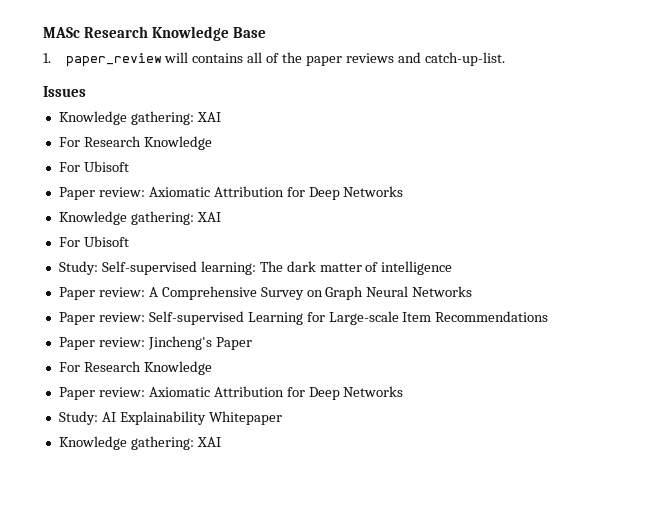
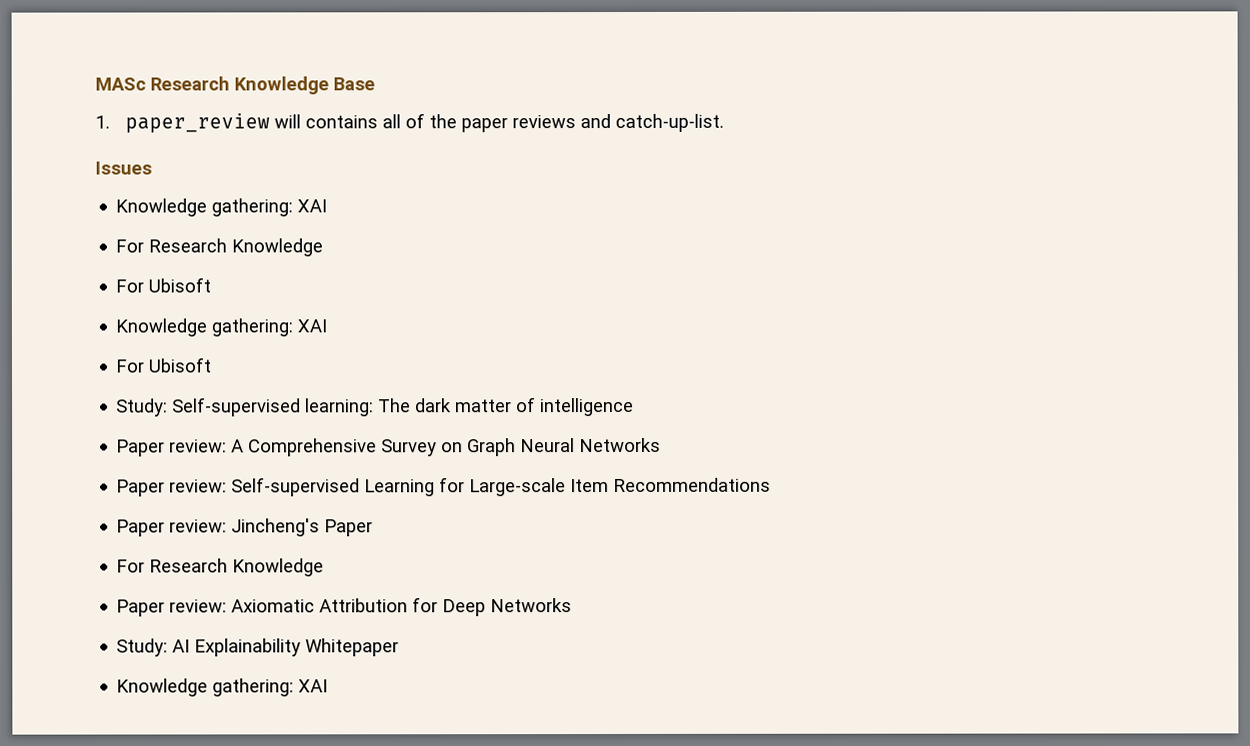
[58,186,404,200] // Paper review: Axiomatic Attribution for Deep Networks -> (212, 285) none

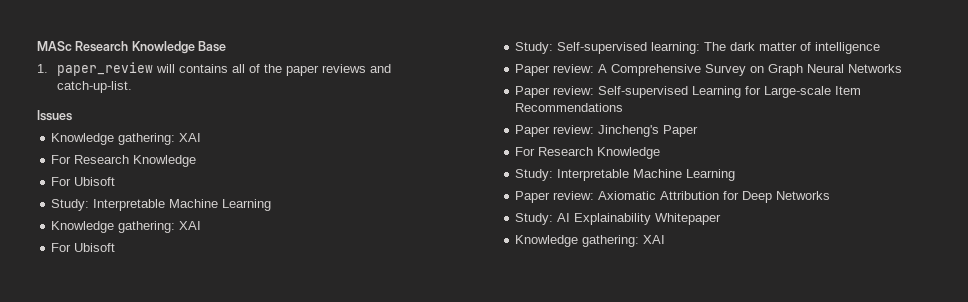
(212, 285) none -> [51,199,272,211] // Study: Interpretable Machine Learning
(325, 567) none -> [515,169,736,181] // Study: Interpretable Machine Learning

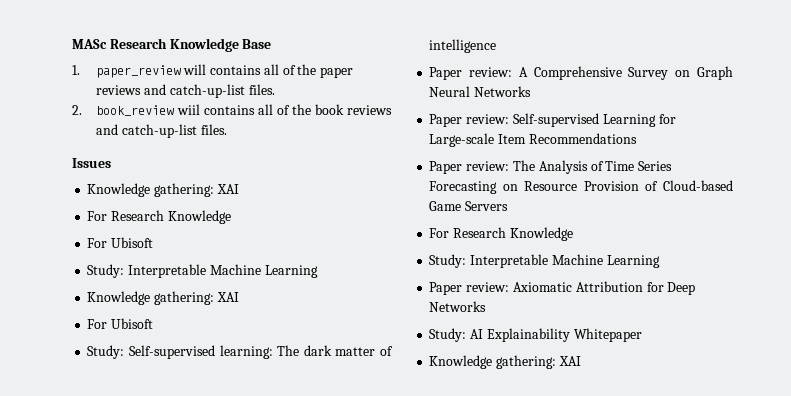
[57,81,133,93] catch-up-list. -> [170,84,275,98] [72,104,392,116] [96,124,228,138] catch-up-list files. // 2. book_review wiil contains all of the book reviews and catch-up-list files.
[598,125,699,137] Jincheng's Paper -> [512,160,673,174] [429,180,733,194] [429,201,509,211] The Analysis of Time Series Forecasting on Resource Provision of Cloud-based Game Servers

